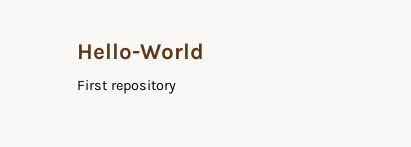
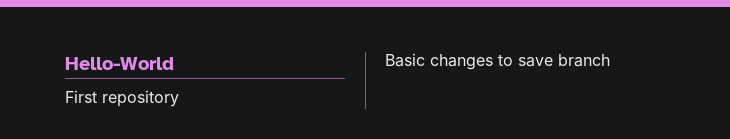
(176, 87) none -> [385,53,610,70] // Basic changes to save branch

